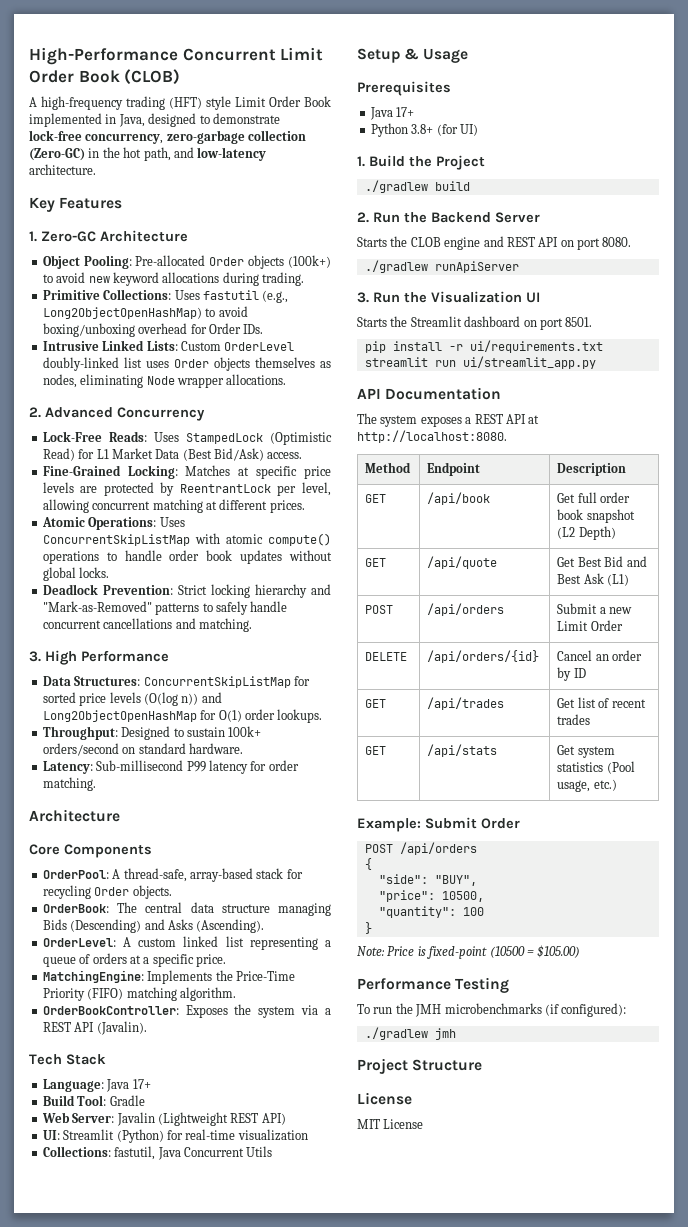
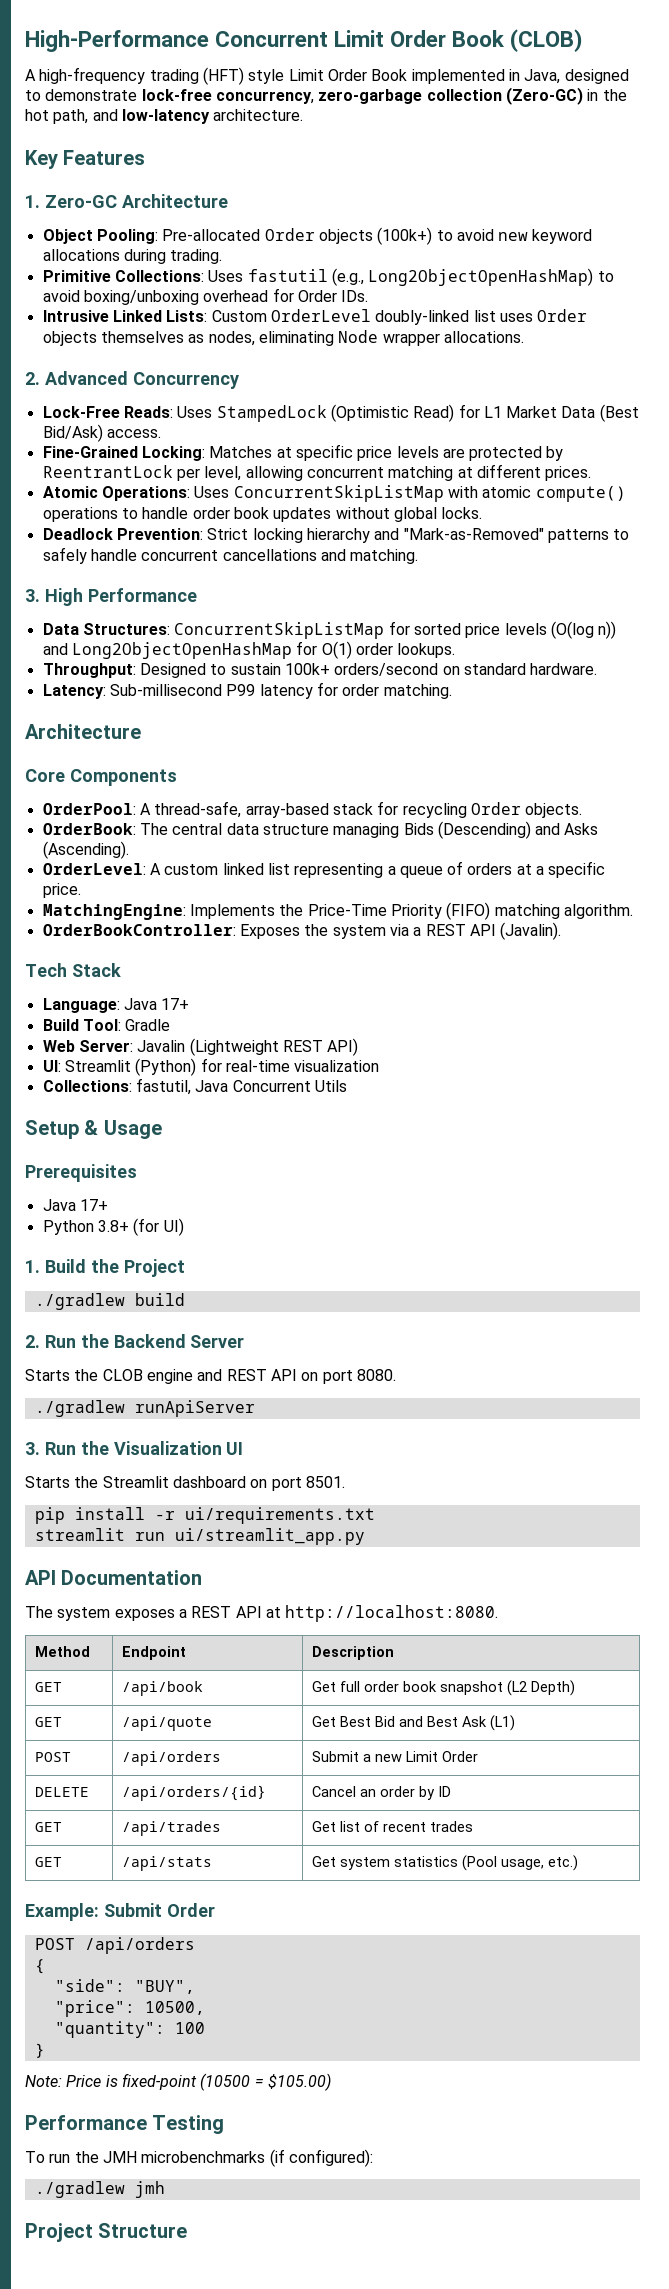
[357,1092,412,1105] [357,1119,424,1129] // License // MIT License -> (188, 2230) none

